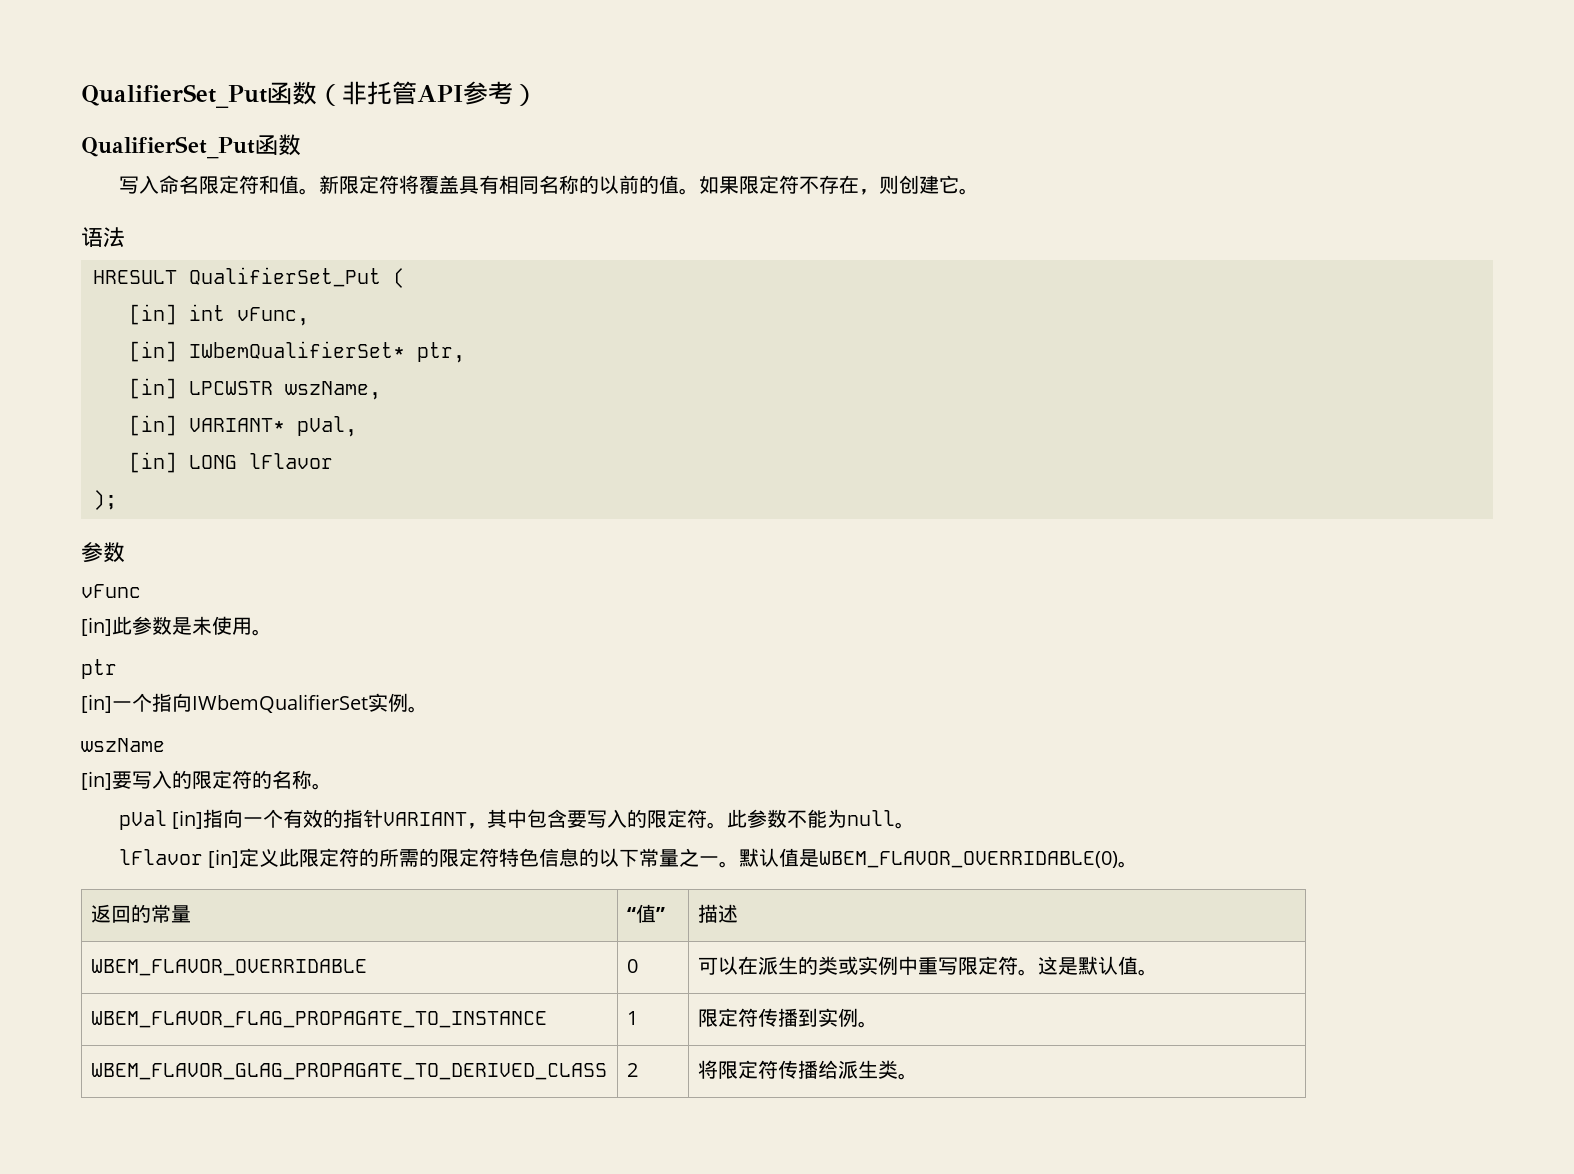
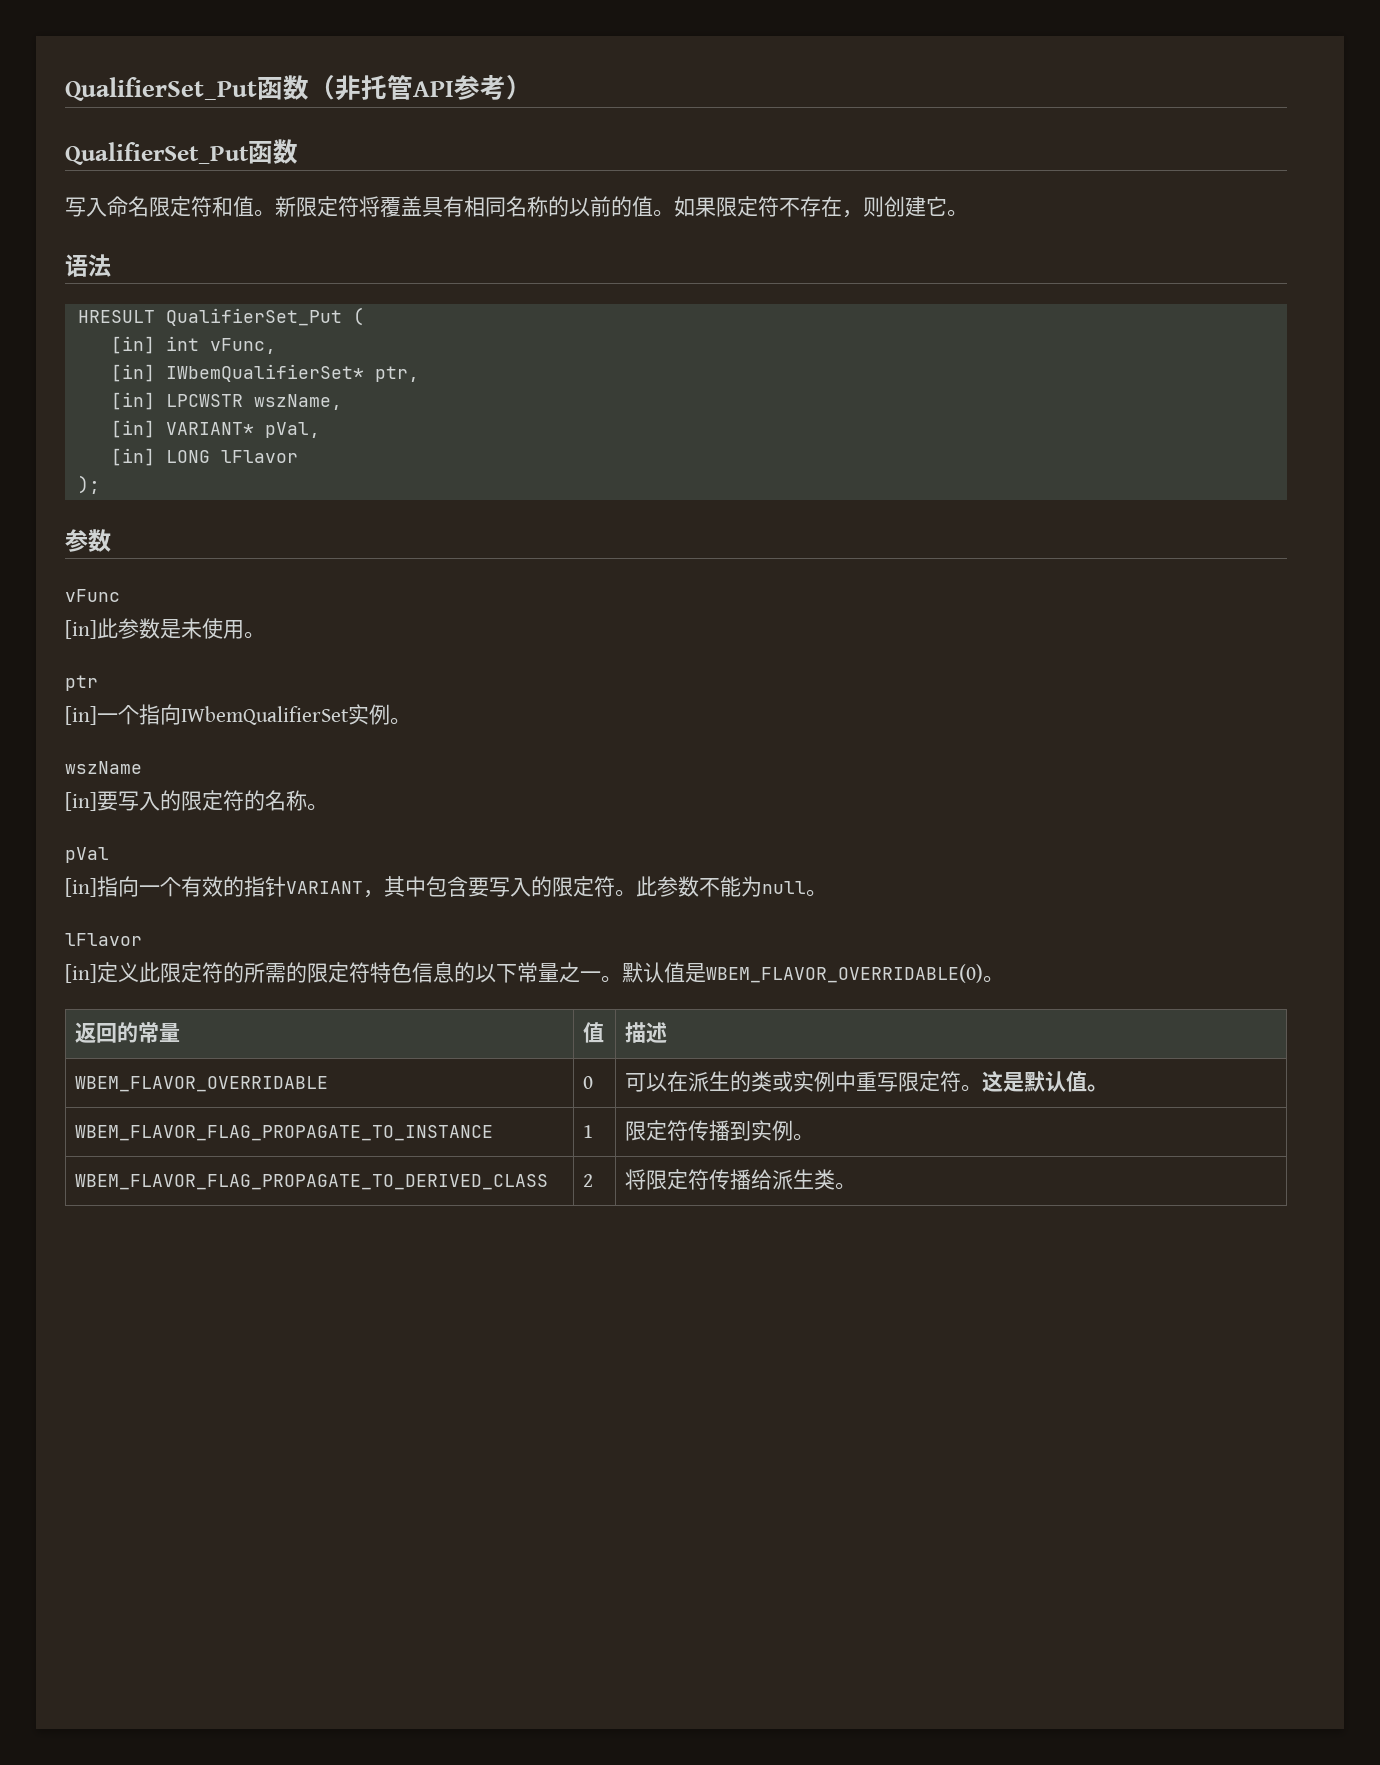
(167, 820) none -> (109, 855) //
(203, 857) none -> (142, 939) //
[626,904,665,923] “值” -> [582,1022,604,1043] 值
[90,1063,607,1080] WBEM_FLAVOR_GLAG_PROPAGATE_TO_DERIVED_CLASS -> [74,1174,548,1190] WBEM_FLAVOR_FLAG_PROPAGATE_TO_DERIVED_CLASS

